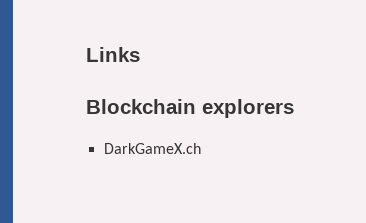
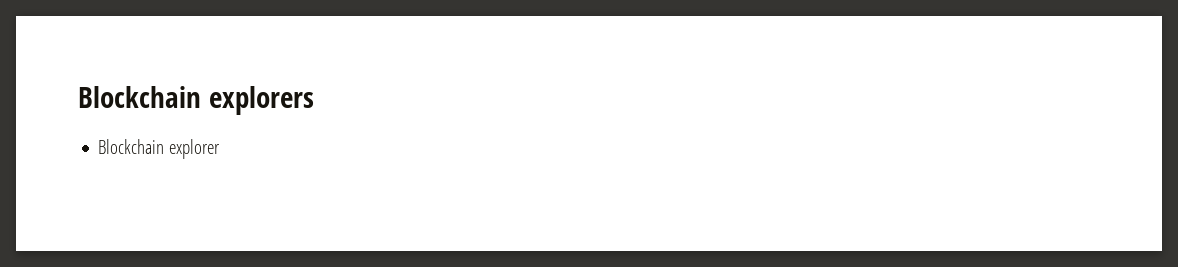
[86,47,140,62] Links // -> (78, 97) none
[103,143,201,154] DarkGameX.ch -> [98,139,221,159] Blockchain explorer

